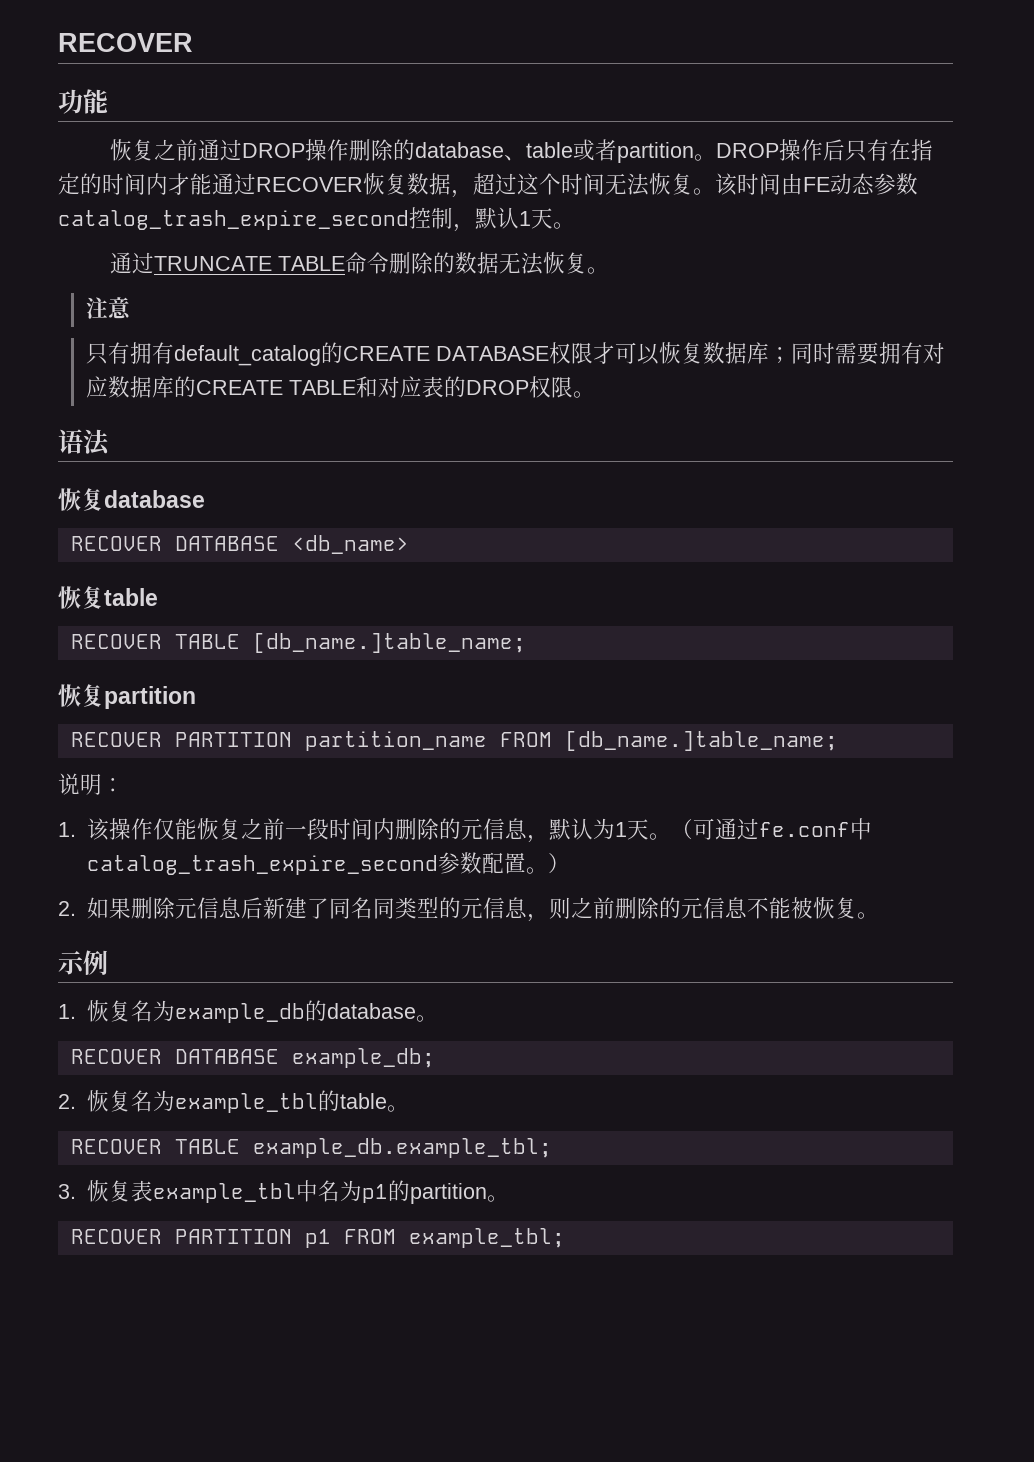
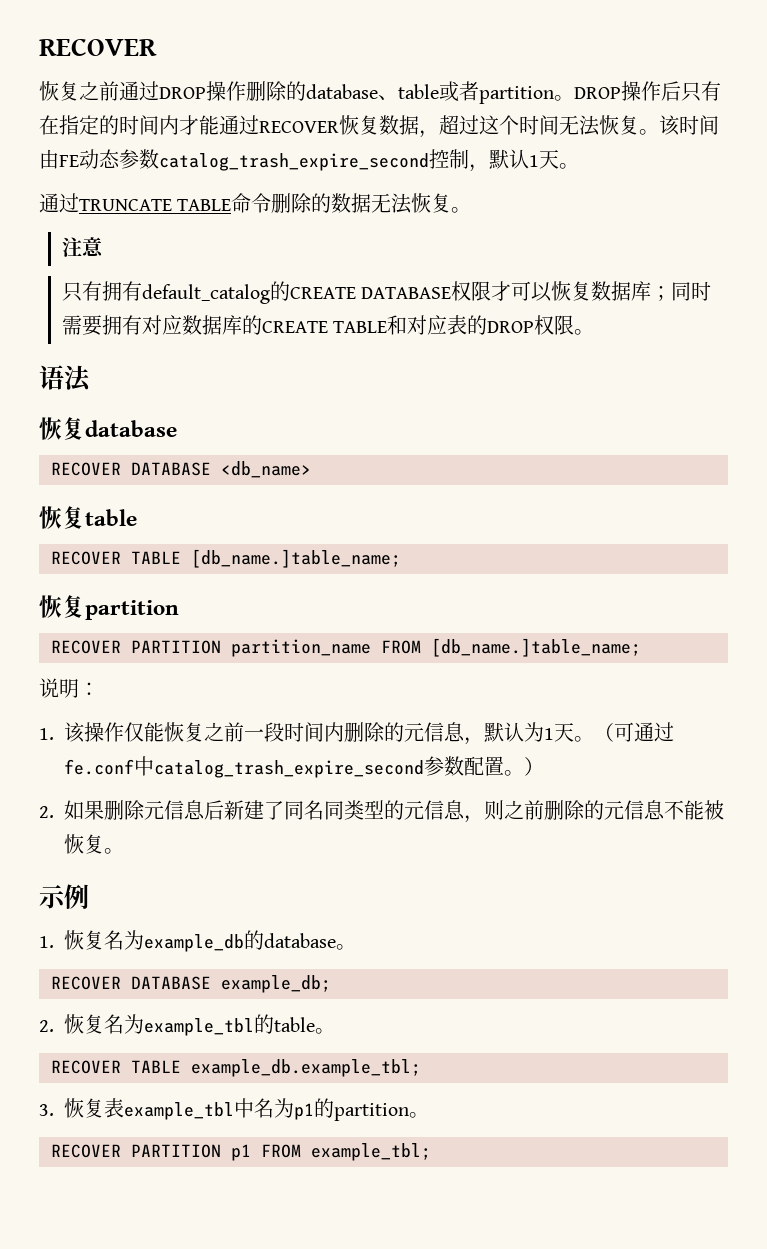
[58,33,193,52] [58,89,108,114] RECOVER // 功能 -> [39,38,157,56] RECOVER

